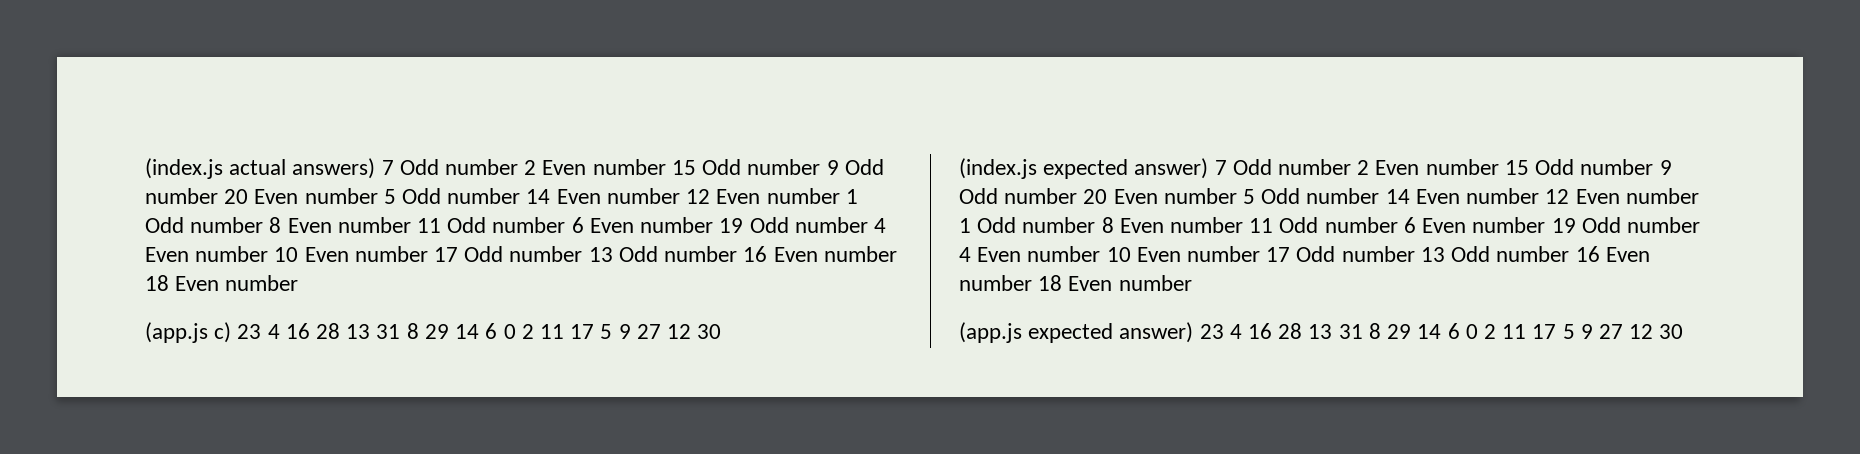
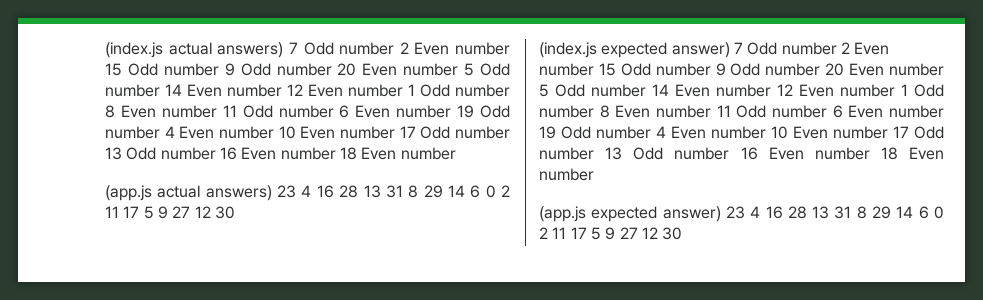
[214,322,232,343] c) -> [157,185,272,201] actual answers)

